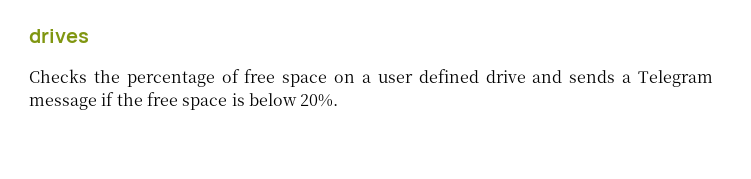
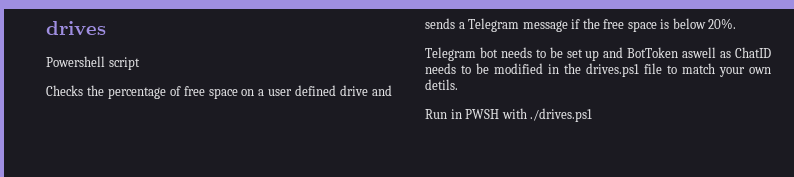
(89, 36) none -> [46,56,140,70] // Powershell script
(339, 100) none -> [425,47,771,61] [425,63,771,77] [425,79,458,90] [425,108,593,122] // Telegram bot needs to be set up and BotToken aswell as ChatID needs to be modified in the drives.ps1 file to match your own detils. // Run in PWSH with ./drives.ps1

